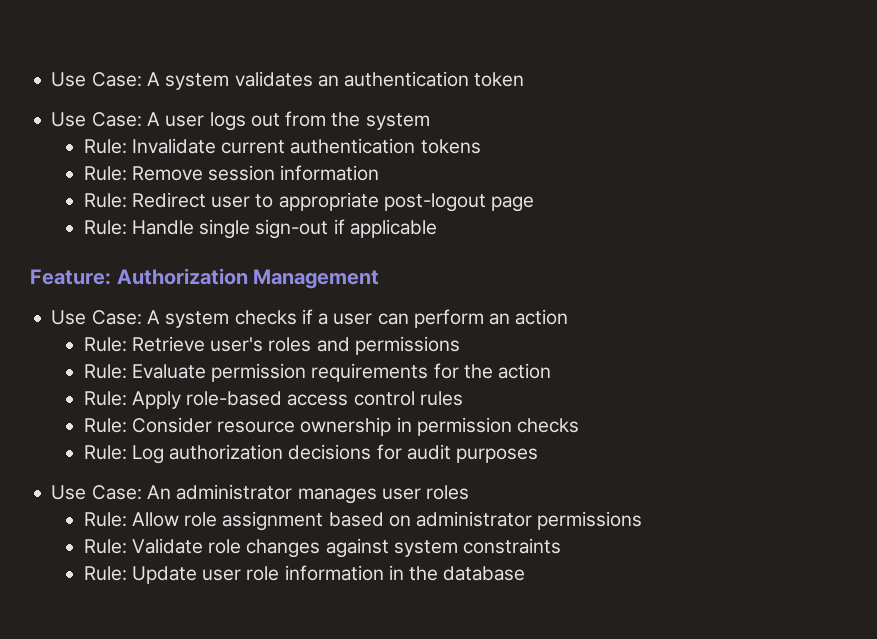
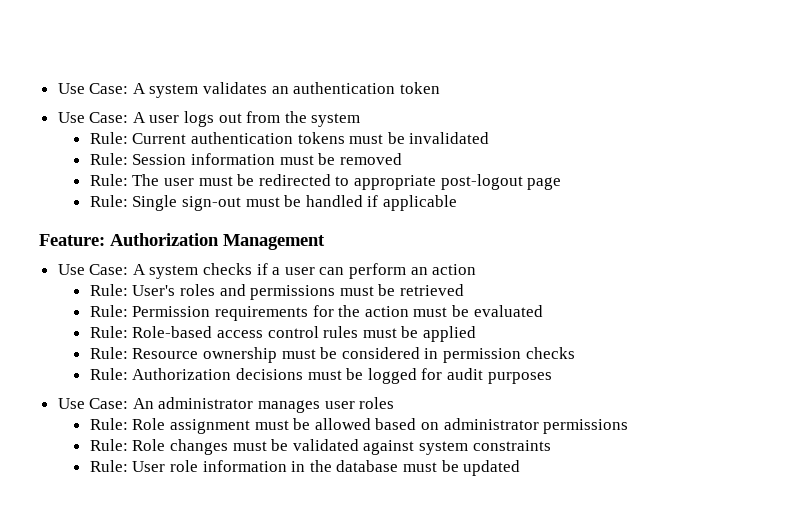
[131,138,286,154] Invalidate current -> [132,133,187,144] Current
[83,165,380,181] [83,192,251,208] // Rule: Remove session information // Rule: Redirect user -> [349,132,490,144] [89,153,402,165] [89,174,331,186] must be invalidated // Rule: Session information must be removed // Rule: The user must be redirected
[131,219,329,239] Handle single sign-out -> [132,195,363,211] Single sign-out must be handled
[131,336,264,352] Retrieve user's -> [132,285,176,296] User's
[83,363,307,382] // Rule: Evaluate permission -> [339,284,464,296] [89,305,211,317] must be retrieved // Rule: Permission
[83,391,283,409] // Rule: Apply role-based -> [413,305,543,317] [89,326,213,338] must be evaluated // Rule: Role-based
[83,417,392,436] // Rule: Consider resource ownership -> [362,326,476,342] [89,347,420,363] must be applied // Rule: Resource ownership must be considered
[131,444,372,464] Log authorization decisions -> [132,368,417,384] Authorization decisions must be logged
[131,511,324,531] Allow role assignment -> [132,418,371,434] Role assignment must be allowed
[131,538,321,558] Validate role changes -> [132,439,359,455] Role changes must be validated
[131,566,242,584] Update user -> [132,461,166,472] User
(526, 573) none -> [402,460,521,476] must be updated

